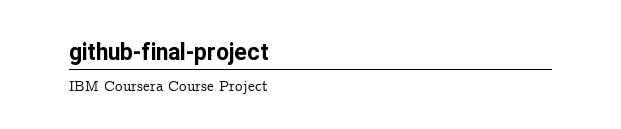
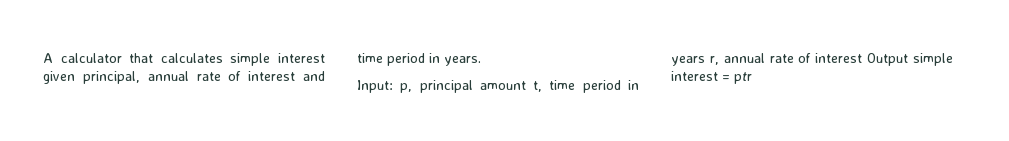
[69,42,269,65] [69,80,268,94] github-final-project // IBM Coursera Course Project -> [43,53,325,66] [43,71,326,84] [357,53,481,66] [357,80,639,93] [671,53,953,66] [671,71,752,84] A calculator that calculates simple interest given principal, annual rate of interest and time period in years. // Input: p, principal amount t, time period in years r, annual rate of interest Output simple interest = ptr

